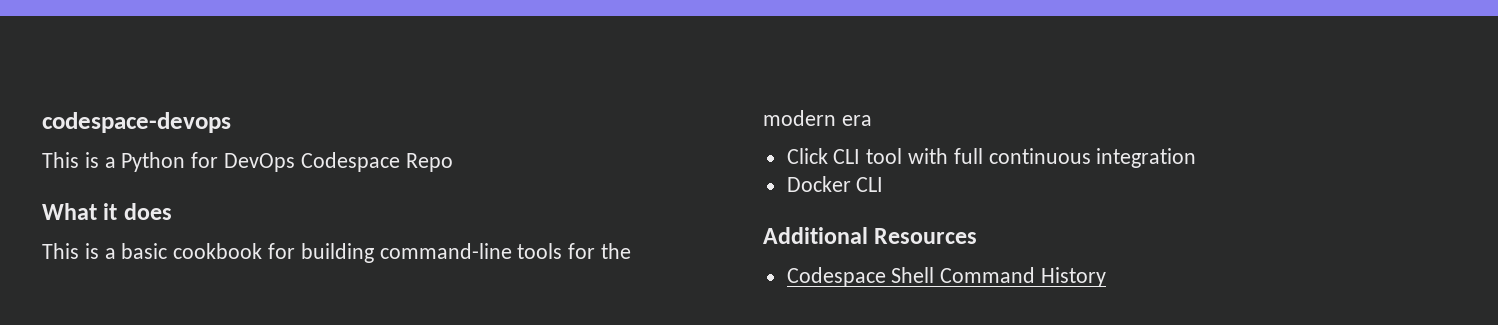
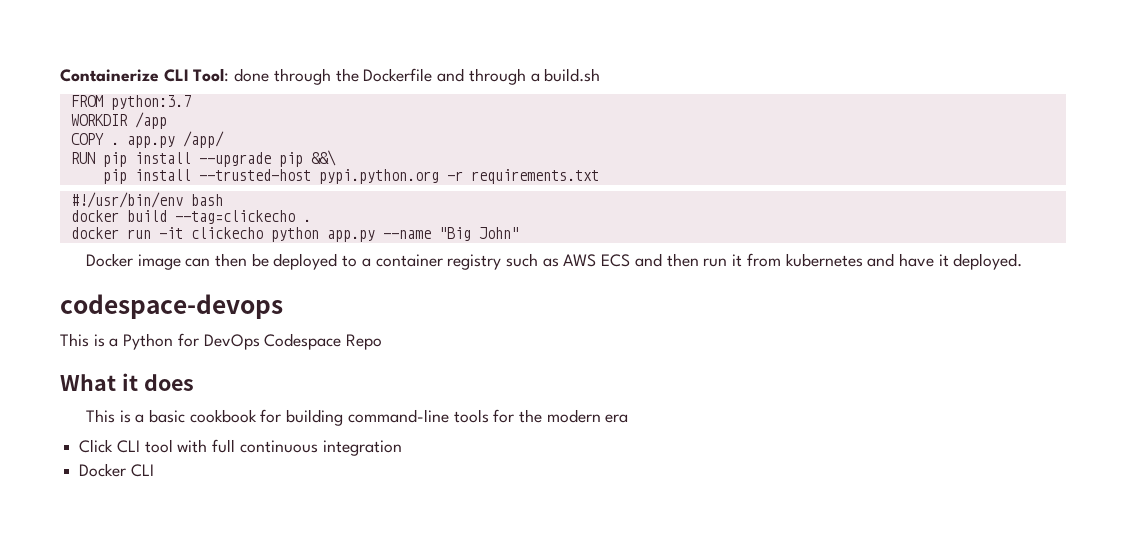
(42, 122) none -> [60,68,601,85] [70,95,191,110] [70,112,167,129] [70,131,224,148] [70,150,336,167] [102,169,599,184] [70,192,223,208] [70,210,311,224] [70,227,519,242] [85,253,1023,270] Containerize CLI Tool: done through the Dockerfile and through a build.sh // FROM python:3.7 // WORKDIR /app // COPY . app.py /app/ // RUN pip install --upgrade pip &&\ // pip install --trusted-host pypi.python.org -r requirements.txt // #!/usr/bin/env bash // docker build --tag=clickecho . // docker run -it clickecho python app.py --name "Big John" // Docker image can then be deployed to a container registry such as AWS ECS and then run it from kubernetes and have it deployed. //
[763,227,978,244] [786,267,1107,287] // Additional Resources // Codespace Shell Command History -> (154, 470) none

